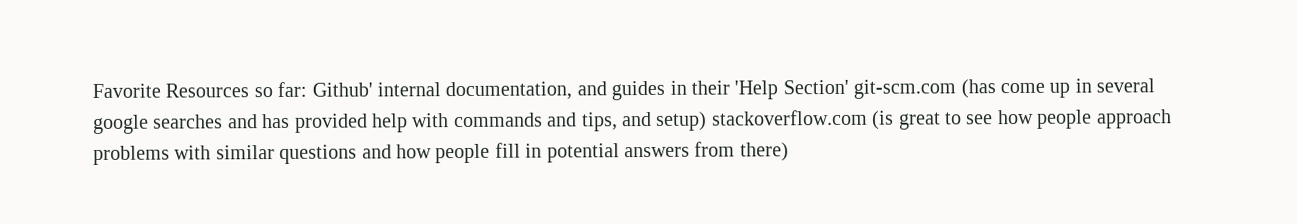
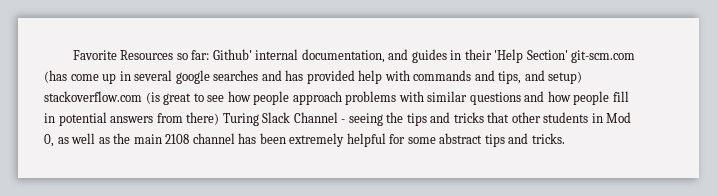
(789, 152) none -> [222,112,632,126] [44,133,565,147] Turing Slack Channel - seeing the tips and tricks that other students in Mod 0, as well as the main 2108 channel has been extremely helpful for some abstract tips and tricks.

